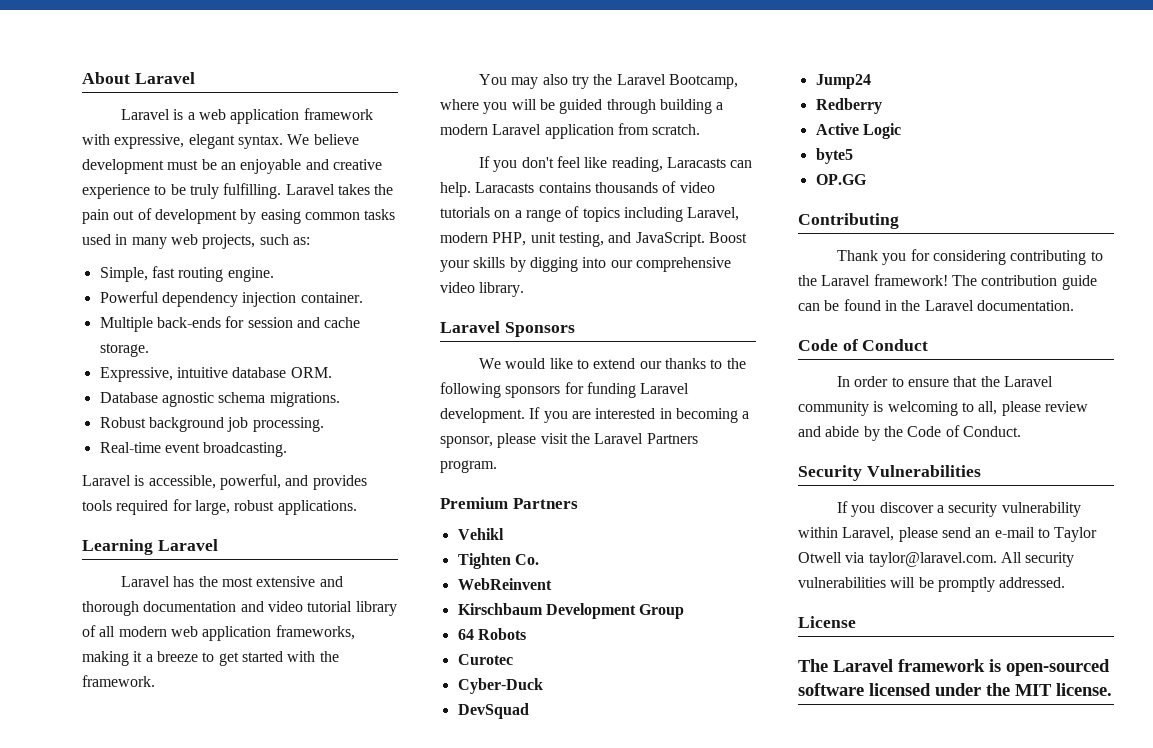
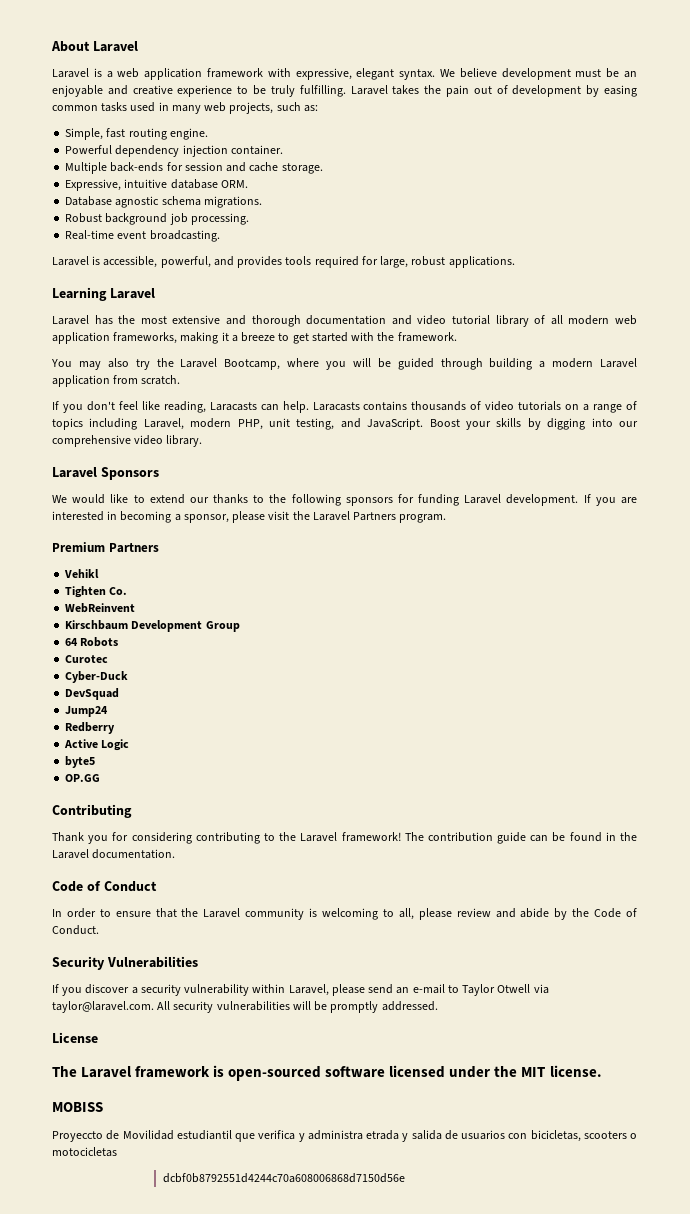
(1112, 689) none -> [52,1102,103,1112] [52,1130,637,1142] [52,1147,117,1157] [162,1173,405,1183] // MOBISS // Proyeccto de Movilidad estudiantil que verifica y administra etrada y salida de usuarios con bicicletas, scooters o motocicletas // dcbf0b8792551d4244c70a608006868d7150d56e

